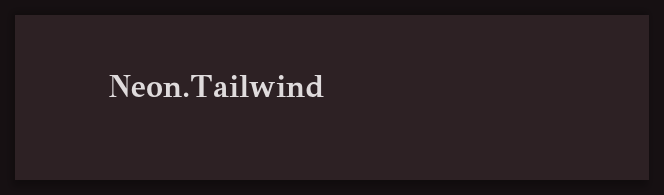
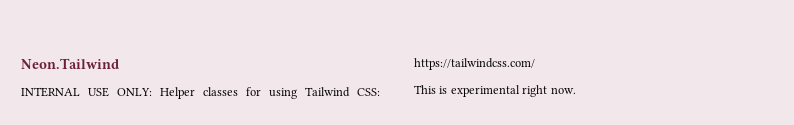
(325, 86) none -> [21,87,380,99] [414,58,535,70] [414,85,576,97] // INTERNAL USE ONLY: Helper classes for using Tailwind CSS: https://tailwindcss.com/ // This is experimental right now.

